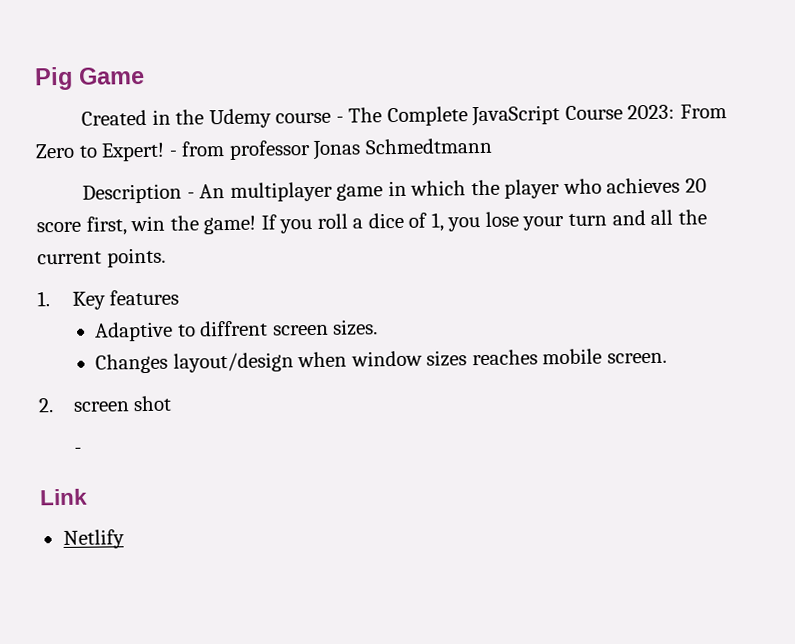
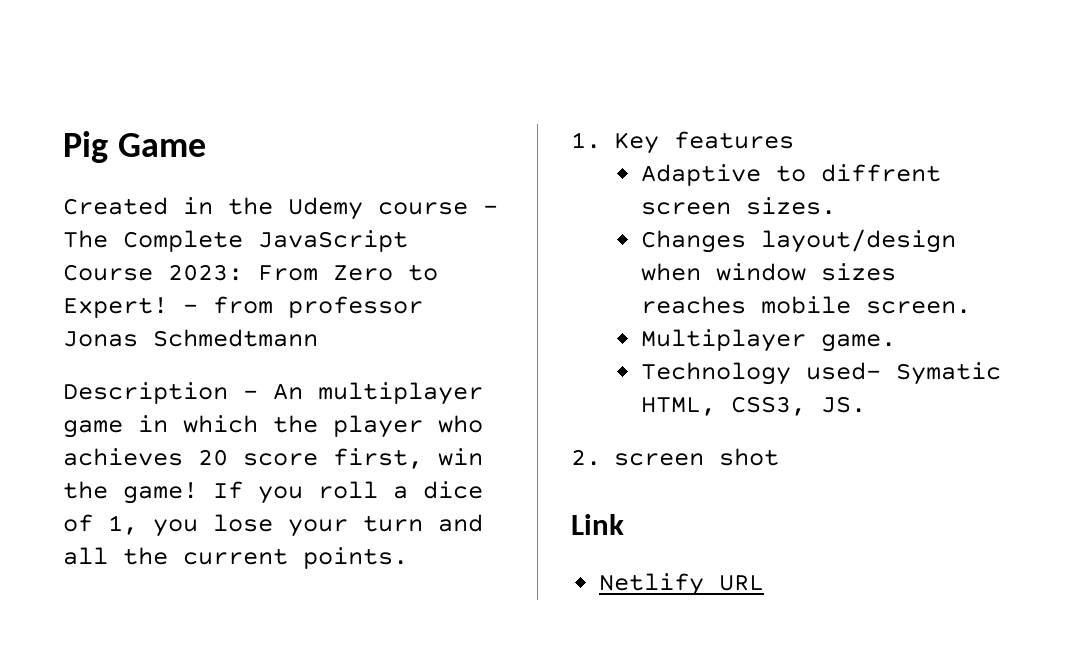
(667, 358) none -> [640,329,896,352] [640,362,1001,385] [640,396,866,416] // Multiplayer game. // Technology used- Symatic HTML, CSS3, JS.
[73,447,82,454] // - -> (779, 457) none
(125, 539) none -> [719,575,765,591] URL

